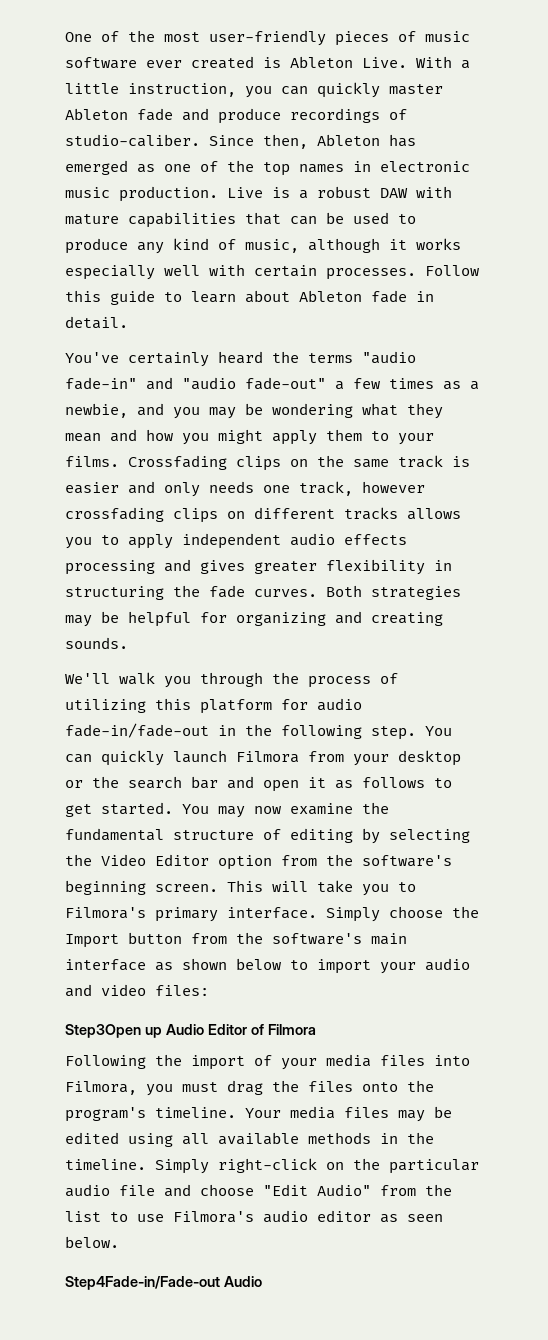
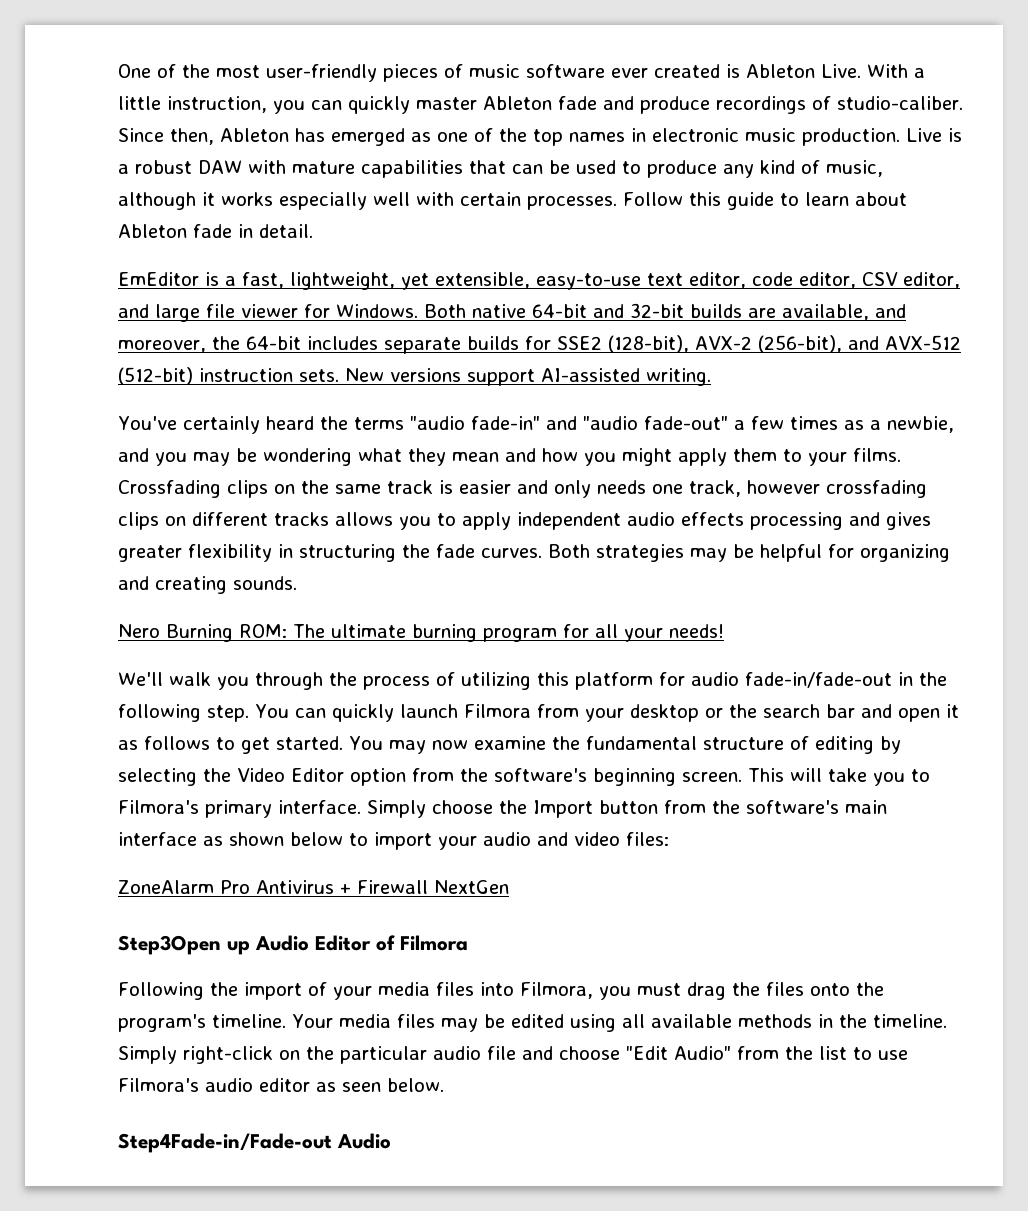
(128, 322) none -> [118,272,960,290] [118,303,906,322] [118,335,961,354] [118,367,711,386] // EmEditor is a fast, lightweight, yet extensible, easy-to-use text editor, code editor, CSV editor, and large file viewer for Windows. Both native 64-bit and 32-bit builds are available, and moreover, the 64-bit includes separate builds for SSE2 (128-bit), AVX-2 (256-bit), and AVX-512 (512-bit) instruction sets. New versions support AI-assisted writing.
(128, 643) none -> [118,624,724,642] // Nero Burning ROM: The ultimate burning program for all your needs!
(209, 990) none -> [118,880,509,894] // ZoneAlarm Pro Antivirus + Firewall NextGen

